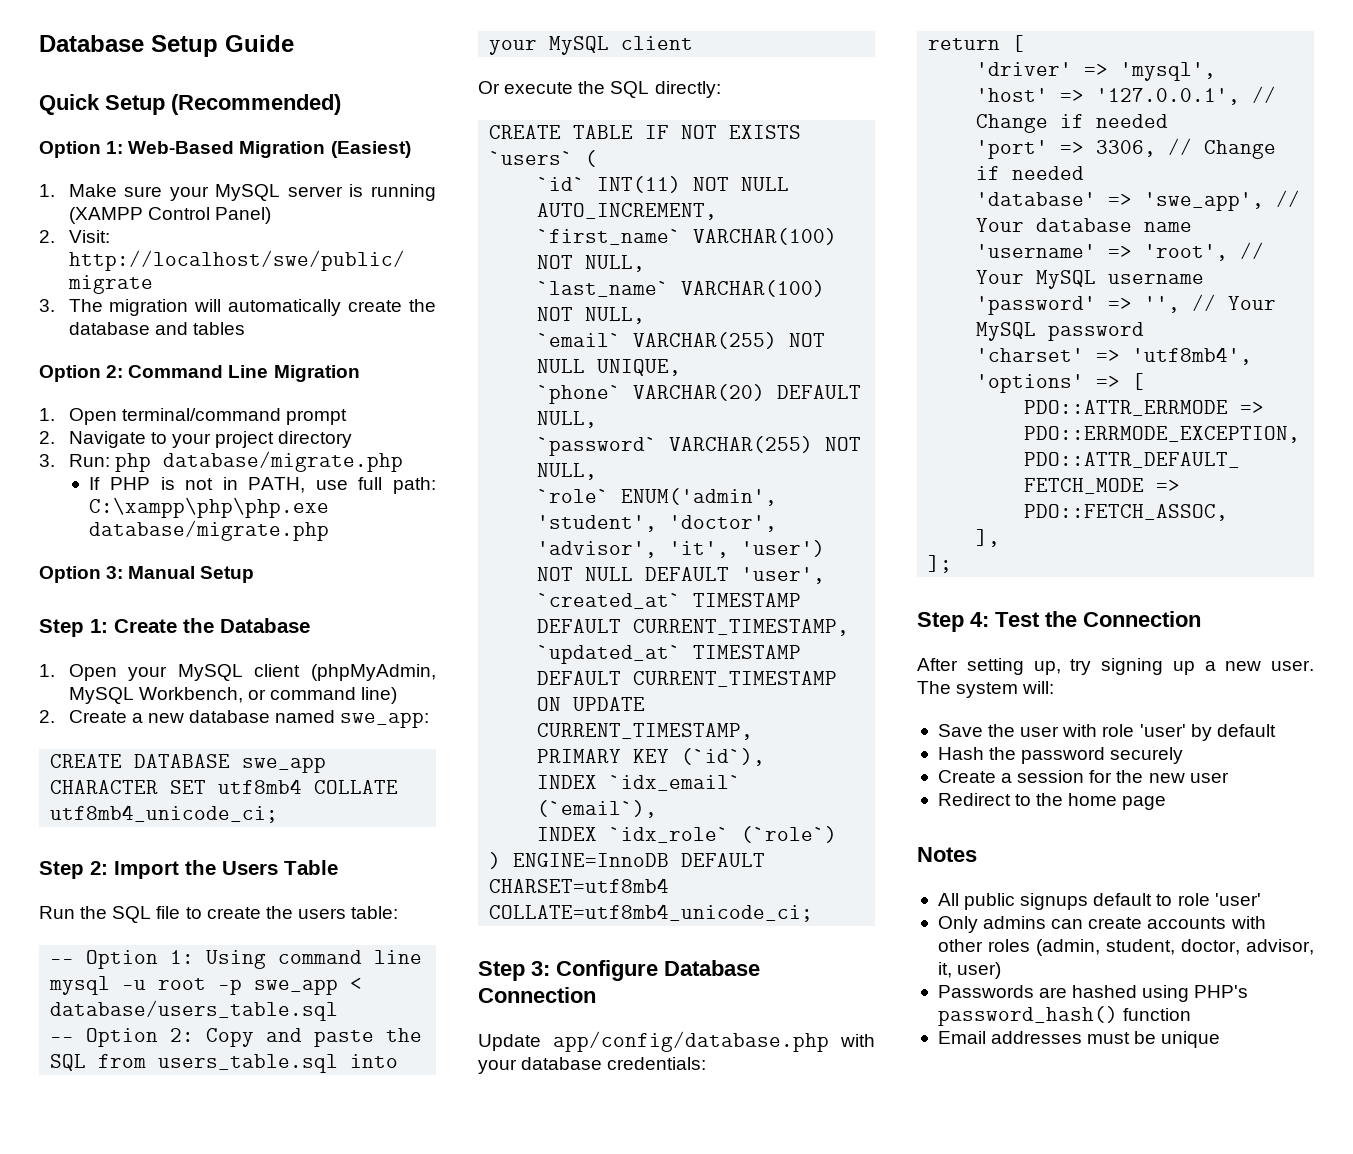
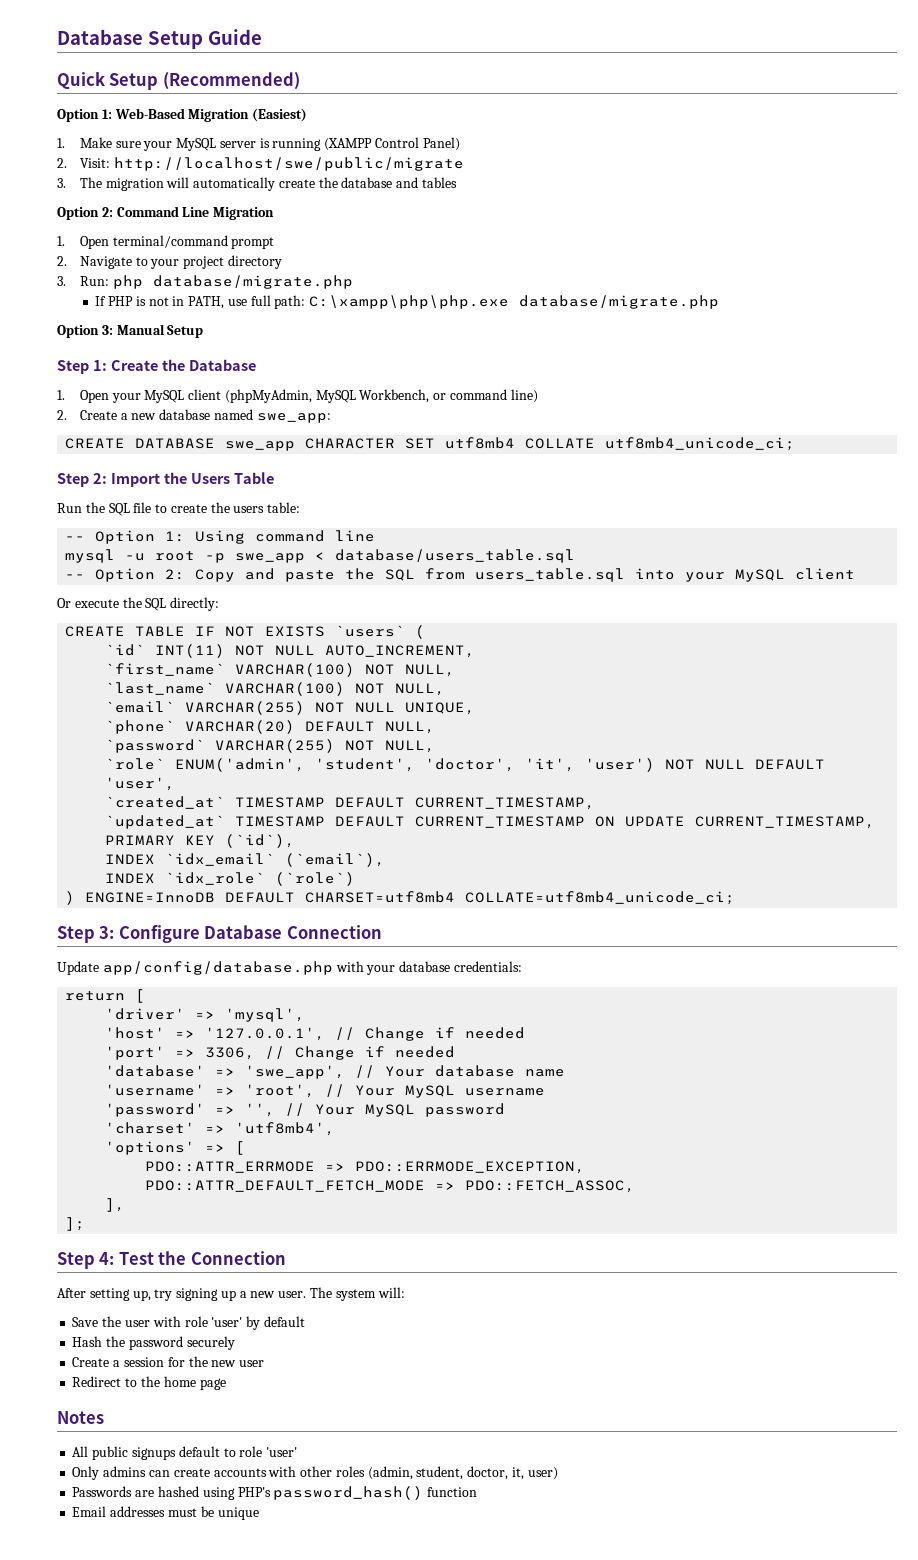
[537,541,658,558] 'advisor', -> (516, 765) none
[1246,939,1314,955] advisor, -> (509, 1473) none

